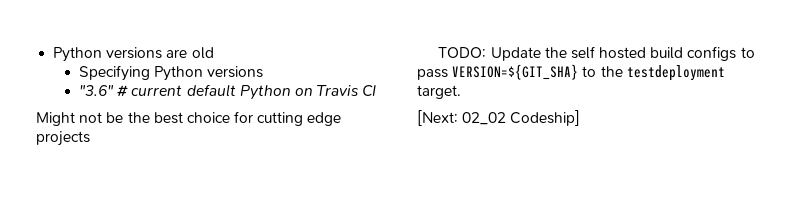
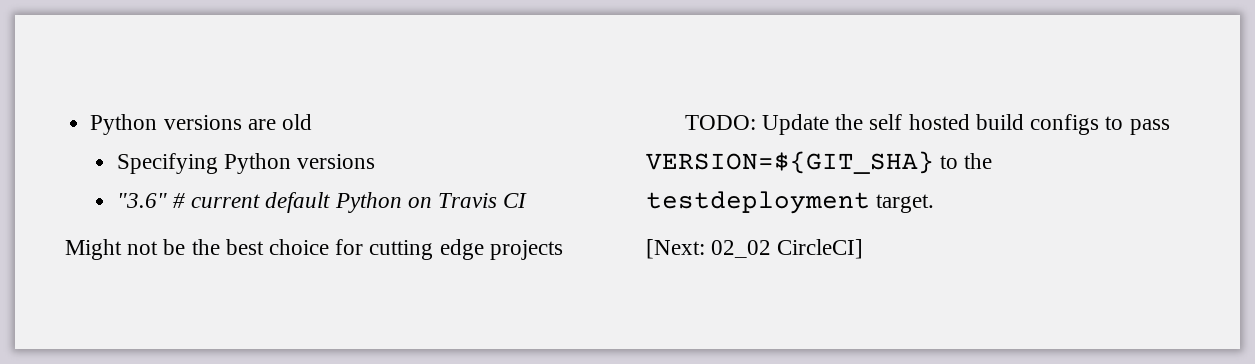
[510,110,581,126] Codeship] -> [777,239,864,259] CircleCI]

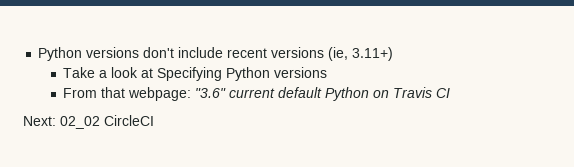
[90,114,312,135] Python versions are old // -> [38,47,394,61] [63,67,154,78] Python versions don't include recent versions (ie, 3.11+) // Take a look at
[116,193,185,208] "3.6" # -> [63,87,227,101] From that webpage: "3.6"
[65,239,563,260] [684,114,1170,135] [646,151,993,174] [646,191,935,214] [646,239,864,259] Might not be the best choice for cutting edge projects // TODO: Update the self hosted build configs to pass VERSION=${GIT_SHA} to the testdeployment target. // [Next: 02_02 CircleCI] -> [23,115,154,129] Next: 02_02 CircleCI

